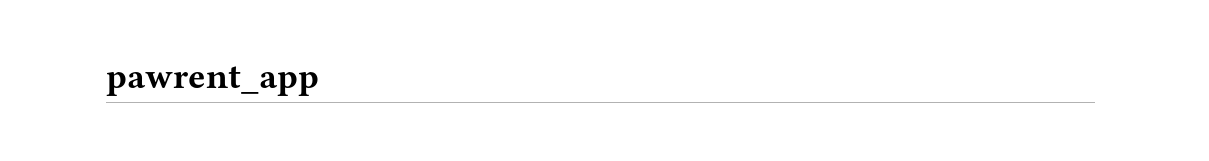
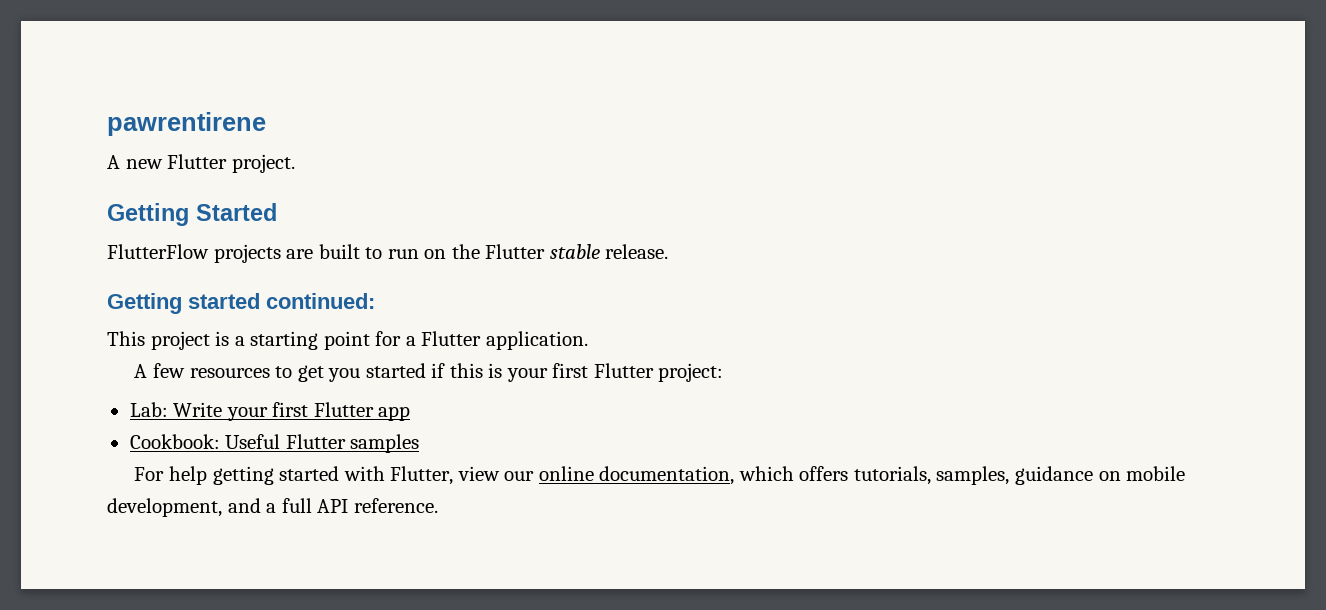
[106,66,319,96] pawrent_app -> [107,112,266,136] [107,154,295,173] [107,203,277,226] [107,244,669,263] [107,293,375,314] [107,331,588,350] [134,363,724,382] [129,402,411,421] [129,434,420,453] [134,466,1186,485] [107,498,438,517] pawrentirene // A new Flutter project. // Getting Started // FlutterFlow projects are built to run on the Flutter stable release. // Getting started continued: // This project is a starting point for a Flutter application. // A few resources to get you started if this is your first Flutter project: // Lab: Write your first Flutter app // Cookbook: Useful Flutter samples // For help getting started with Flutter, view our online documentation, which offers tutorials, samples, guidance on mobile development, and a full API reference.

